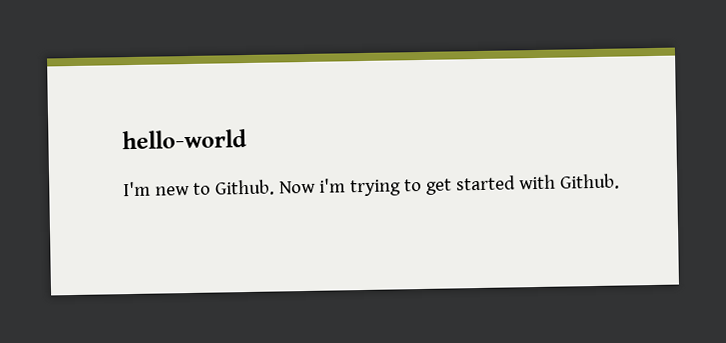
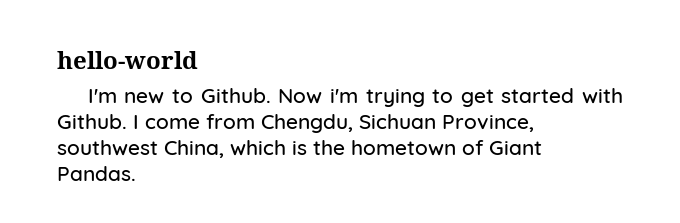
(620, 181) none -> [133,114,534,133] [57,140,542,158] [57,166,136,181] I come from Chengdu, Sichuan Province, southwest China, which is the hometown of Giant Pandas.

